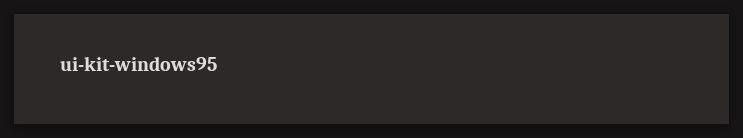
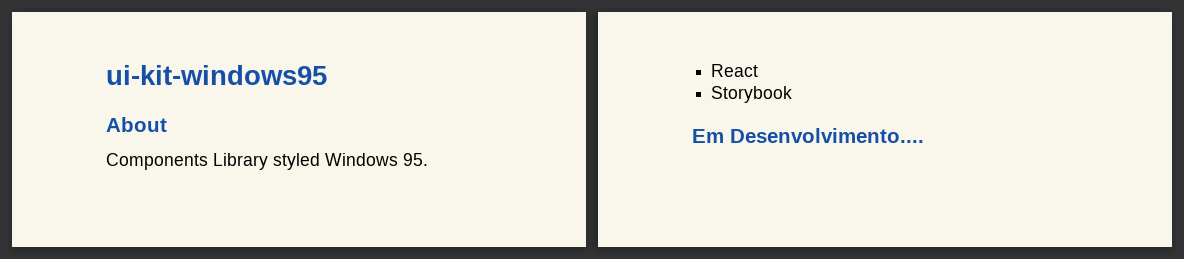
(217, 63) none -> [106,117,167,132] [106,153,428,170] [711,64,759,77] [711,86,793,103] [692,128,924,143] // About // Components Library styled Windows 95. // React // Storybook // Em Desenvolvimento....

